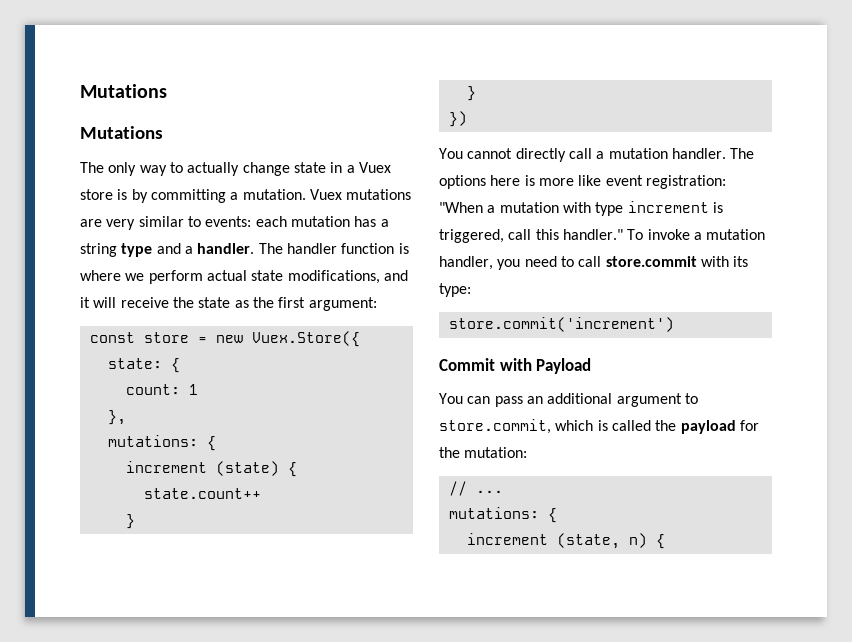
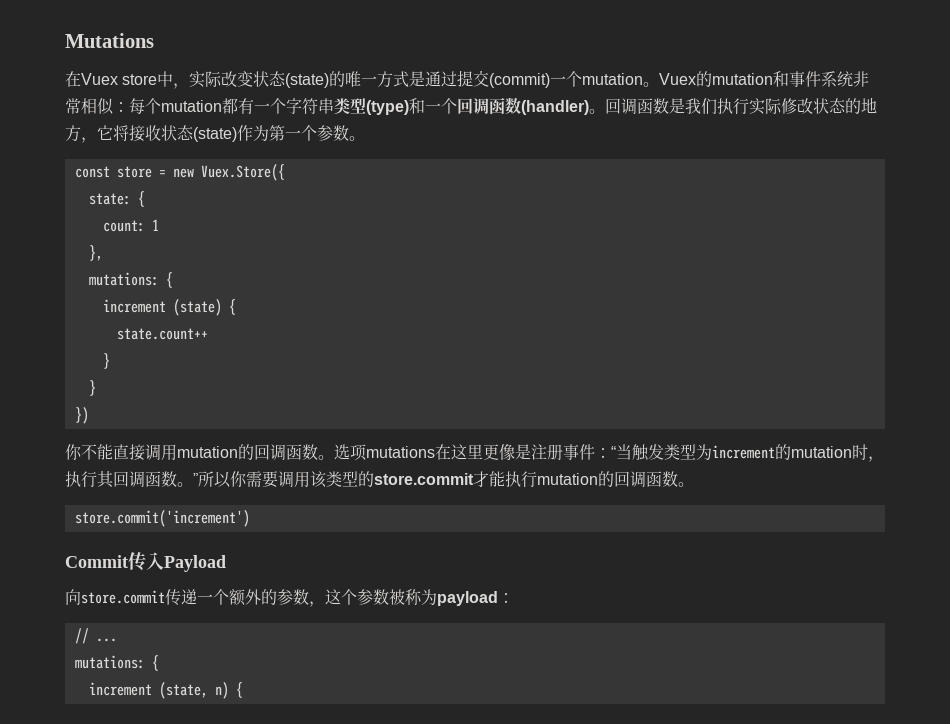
[80,84,167,98] [80,126,163,139] [80,162,391,176] [80,189,412,203] [80,216,389,230] [80,243,409,257] [80,270,408,284] [80,297,377,311] Mutations // Mutations // The only way to actually change state in a Vuex store is by committing a mutation. Vuex mutations are very similar to events: each mutation has a string type and a handler. The handler function is where we perform actual state modifications, and it will receive the state as the first argument: -> [65,33,154,48] [65,70,870,89] [65,97,877,115] [65,125,365,143] Mutations // 在Vuex store中，实际改变状态(state)的唯一方式是通过提交(commit)一个mutation。Vuex的mutation和事件系统非常相似：每个mutation都有一个字符串类型(type)和一个回调函数(handler)。回调函数是我们执行实际修改状态的地方，它将接收状态(state)作为第一个参数。
[439,148,755,162] [439,175,726,189] [439,201,723,216] [439,229,766,243] [439,256,749,270] [439,283,471,297] You cannot directly call a mutation handler. The options here is more like event registration: "When a mutation with type increment is triggered, call this handler." To invoke a mutation handler, you need to call store.commit with its type: -> [65,444,884,462] [65,471,694,488] 你不能直接调用mutation的回调函数。选项mutations在这里更像是注册事件：“当触发类型为increment的mutation时，执行其回调函数。”所以你需要调用该类型的store.commit才能执行mutation的回调函数。
[499,358,532,371] with -> [128,552,164,571] 传入
[439,393,698,407] [439,419,759,434] [439,447,528,458] You can pass an additional argument to store.commit, which is called the payload for the mutation: -> [65,589,514,607] 向store.commit传递一个额外的参数，这个参数被称为payload：

